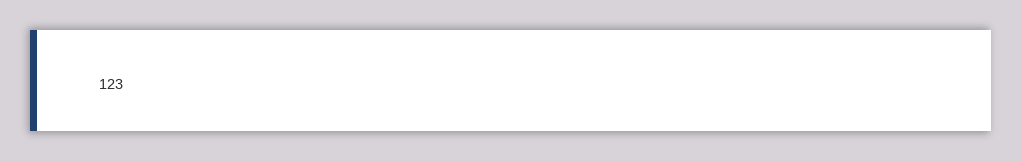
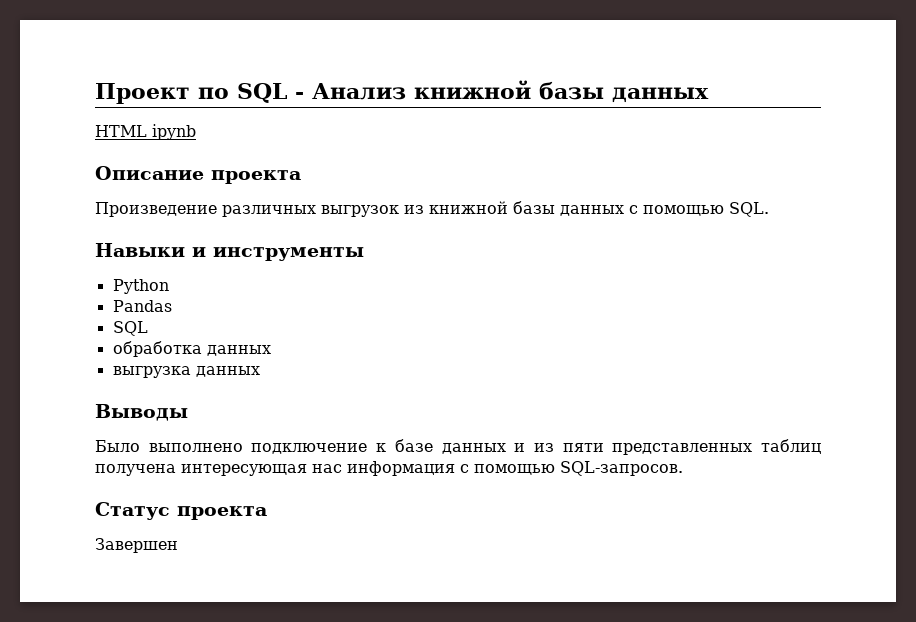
[99,79,123,89] 123 -> [95,80,709,104] [95,124,196,140] [95,166,301,184] [95,201,769,217] [95,243,364,261] [112,279,169,294] [112,300,172,312] [112,321,148,336] [112,341,271,357] [112,366,260,378] [95,404,188,421] [95,439,821,455] [95,461,683,476] [95,502,267,520] [95,538,178,553] Проект по SQL - Анализ книжной базы данных // HTML ipynb // Описание проекта // Произведение различных выгрузок из книжной базы данных с помощью SQL. // Навыки и инструменты // Python // Pandas // SQL // обработка данных // выгрузка данных // Выводы // Было выполнено подключение к базе данных и из пяти представленных таблиц получена интересующая нас информация с помощью SQL-запросов. // Статус проекта // Завершен

